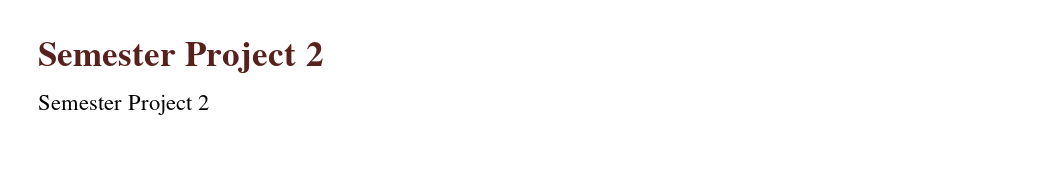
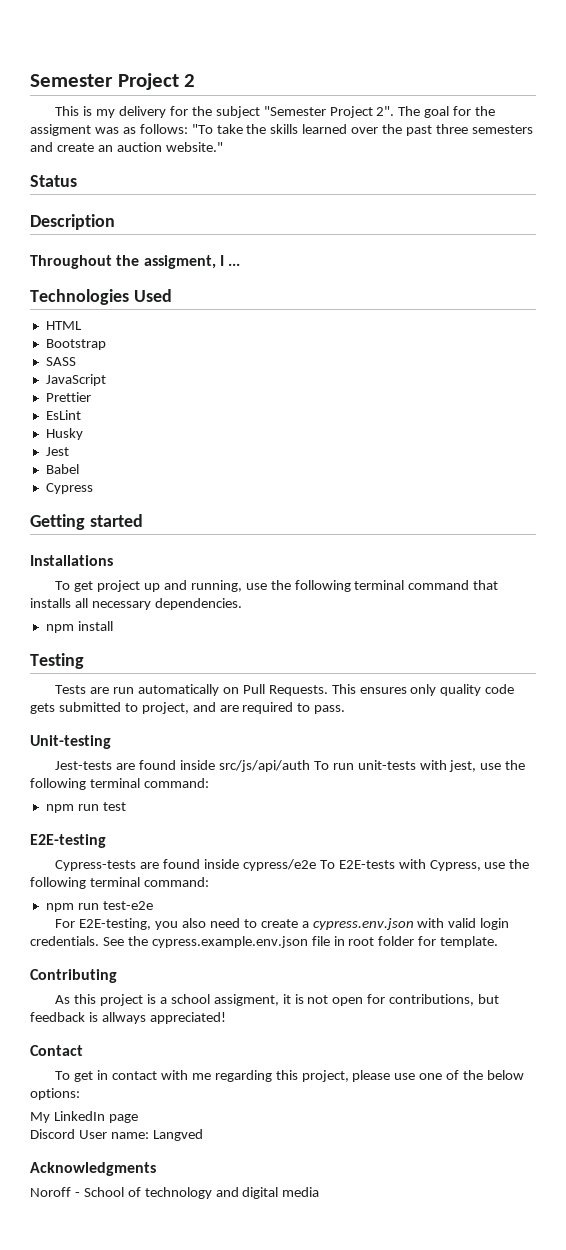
[38,94,210,115] Semester Project 2 -> [55,106,496,118] [30,124,533,136] [30,142,223,152] [30,175,77,187] [30,214,115,230] [30,255,241,269] [30,289,172,305] [45,321,82,330] [45,339,106,350] [45,357,76,366] [45,374,106,386] [45,392,91,402] [45,410,81,420] [45,428,83,440] [45,447,69,456] [45,464,79,474] [45,483,93,494] [30,514,143,530] [30,555,113,566] [55,580,499,592] [30,598,242,610] [45,621,113,633] [30,653,84,669] [55,684,515,696] [30,702,346,714] [30,735,111,749] [55,760,526,772] [30,778,209,790] [45,802,126,813] [30,834,106,848] [55,859,530,871] [30,877,209,889] [45,901,153,912] [55,918,510,930] [30,936,499,948] [30,969,117,983] [55,994,500,1006] [30,1012,226,1024] [30,1045,83,1056] [55,1070,525,1082] [30,1088,80,1100] [30,1111,138,1123] [30,1129,203,1141] [30,1162,156,1176] [30,1187,320,1199] This is my delivery for the subject "Semester Project 2". The goal for the assigment was as follows: "To take the skills learned over the past three semesters and create an auction website." // Status // Description // Throughout the assigment, I ... // Technologies Used // HTML // Bootstrap // SASS // JavaScript // Prettier // EsLint // Husky // Jest // Babel // Cypress // Getting started // Installations // To get project up and running, use the following terminal command that installs all necessary dependencies. // npm install // Testing // Tests are run automatically on Pull Requests. This ensures only quality code gets submitted to project, and are required to pass. // Unit-testing // Jest-tests are found inside src/js/api/auth To run unit-tests with jest, use the following terminal command: // npm run test // E2E-testing // Cypress-tests are found inside cypress/e2e To E2E-tests with Cypress, use the following terminal command: // npm run test-e2e // For E2E-testing, you also need to create a cypress.env.json with valid login credentials. See the cypress.example.env.json file in root folder for template. // Contributing // As this project is a school assigment, it is not open for contributions, but feedback is allways appreciated! // Contact // To get in contact with me regarding this project, please use one of the below options: // My LinkedIn page // Discord User name: Langved // Acknowledgments // Noroff - School of technology and digital media

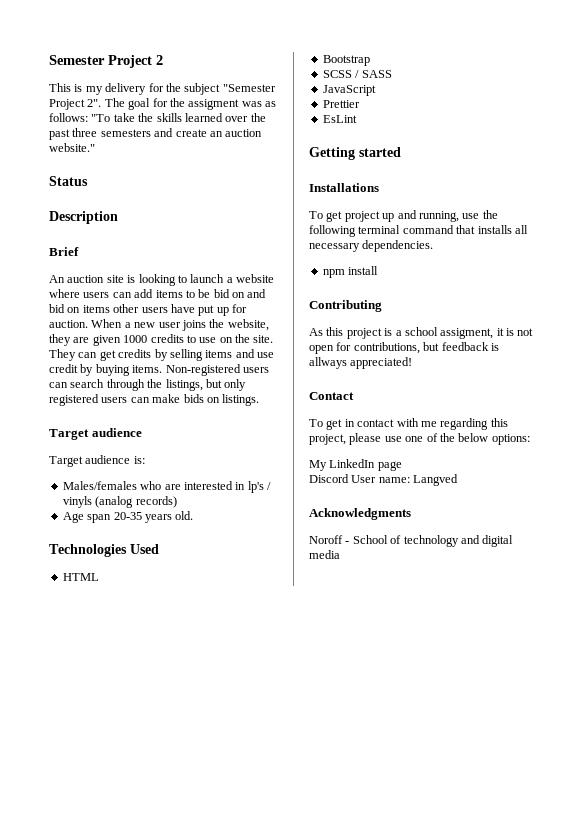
[30,255,241,269] Throughout the assigment, I ... -> [49,247,79,256] [49,274,274,286] [49,289,267,298] [49,304,247,316] [49,319,269,331] [49,334,274,346] [49,349,274,361] [49,364,269,376] [49,379,247,391] [49,394,260,406] [49,428,142,440] [49,455,145,467] [62,481,271,493] [62,496,177,508] [62,511,194,523] Brief // An auction site is looking to launch a website where users can add items to be bid on and bid on items other users have put up for auction. When a new user joins the website, they are given 1000 credits to use on the site. They can get credits by selling items and use credit by buying items. Non-registered users can search through the listings, but only registered users can make bids on listings. // Target audience // Target audience is: // Males/females who are interested in lp's / vinyls (analog records) // Age span 20-35 years old.
(106, 344) none -> [322,70,360,78] SCSS /
[45,428,83,440] [45,447,69,456] [45,464,79,474] [45,483,93,494] // Husky // Jest // Babel // Cypress -> (357, 119) none
[30,653,84,669] [55,684,515,696] [30,702,346,714] [30,735,111,749] [55,760,526,772] [30,778,209,790] [45,802,126,813] [30,834,106,848] [55,859,530,871] [30,877,209,889] [45,901,153,912] [55,918,510,930] [30,936,499,948] // Testing // Tests are run automatically on Pull Requests. This ensures only quality code gets submitted to project, and are required to pass. // Unit-testing // Jest-tests are found inside src/js/api/auth To run unit-tests with jest, use the following terminal command: // npm run test // E2E-testing // Cypress-tests are found inside cypress/e2e To E2E-tests with Cypress, use the following terminal command: // npm run test-e2e // For E2E-testing, you also need to create a cypress.env.json with valid login credentials. See the cypress.example.env.json file in root folder for template. -> (379, 270) none

